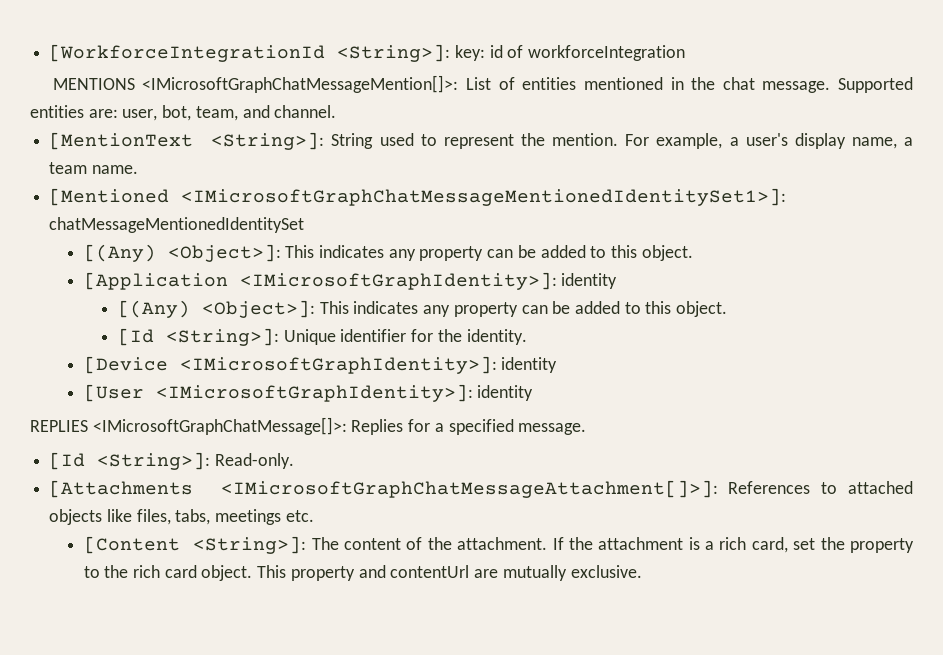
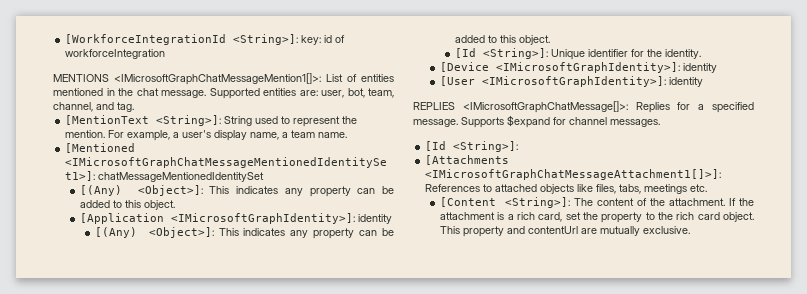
[142,75,459,93] <IMicrosoftGraphChatMessageMention[]>: -> [114,73,321,85] <IMicrosoftGraphChatMessageMention1[]>:
[242,105,337,118] and channel. -> [53,102,134,112] channel, and tag.
[49,452,294,470] // [Id <String>]: Read-only. -> [461,115,660,128] [425,141,519,152] Supports $expand for channel messages. // [Id <String>]:
[220,480,718,498] <IMicrosoftGraphChatMessageAttachment[]>]: -> [425,169,722,180] <IMicrosoftGraphChatMessageAttachment1[]>]:

